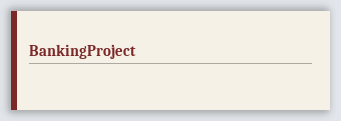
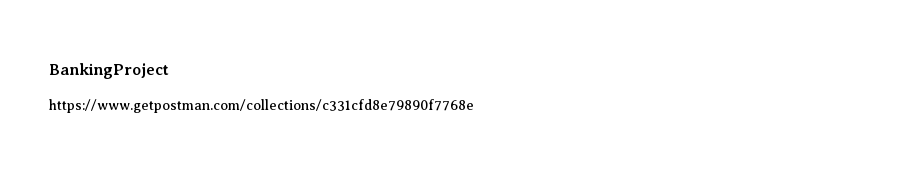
(136, 51) none -> [49,99,474,113] // https://www.getpostman.com/collections/c331cfd8e79890f7768e

